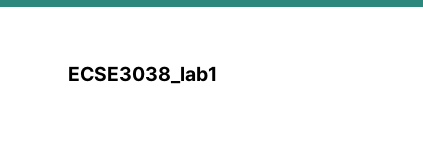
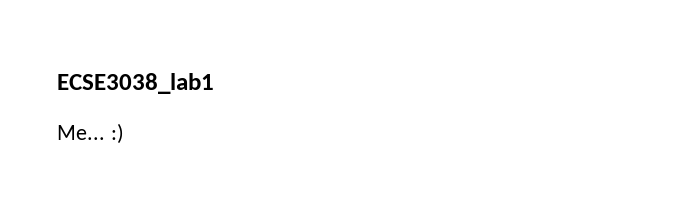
(217, 75) none -> [57,123,124,144] // Me... :)

